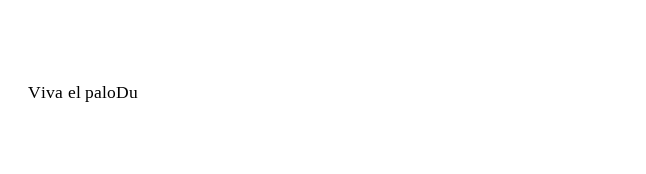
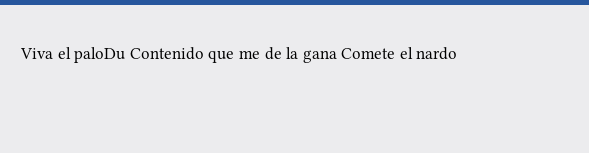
(139, 94) none -> [129,47,458,63] Contenido que me de la gana Comete el nardo

